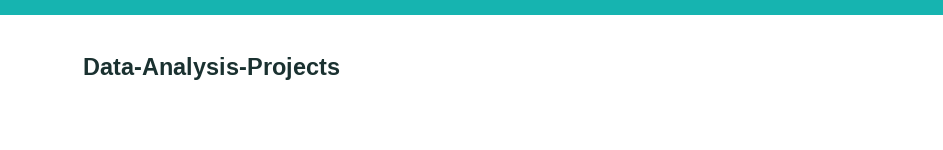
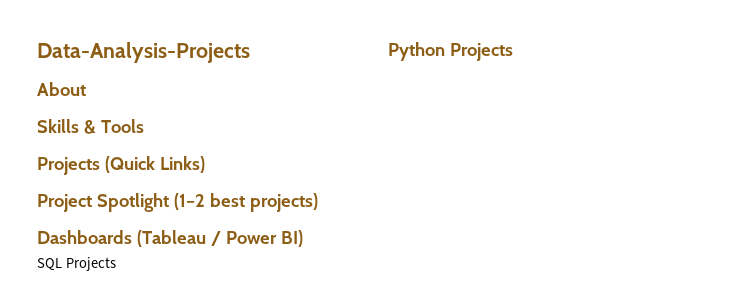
(340, 68) none -> [37,82,86,96] [37,119,144,134] [37,156,205,175] [37,193,318,212] [37,230,303,247] [37,257,116,271] [388,42,513,61] // About // Skills & Tools // Projects (Quick Links) // Project Spotlight (1–2 best projects) // Dashboards (Tableau / Power BI) // SQL Projects // Python Projects

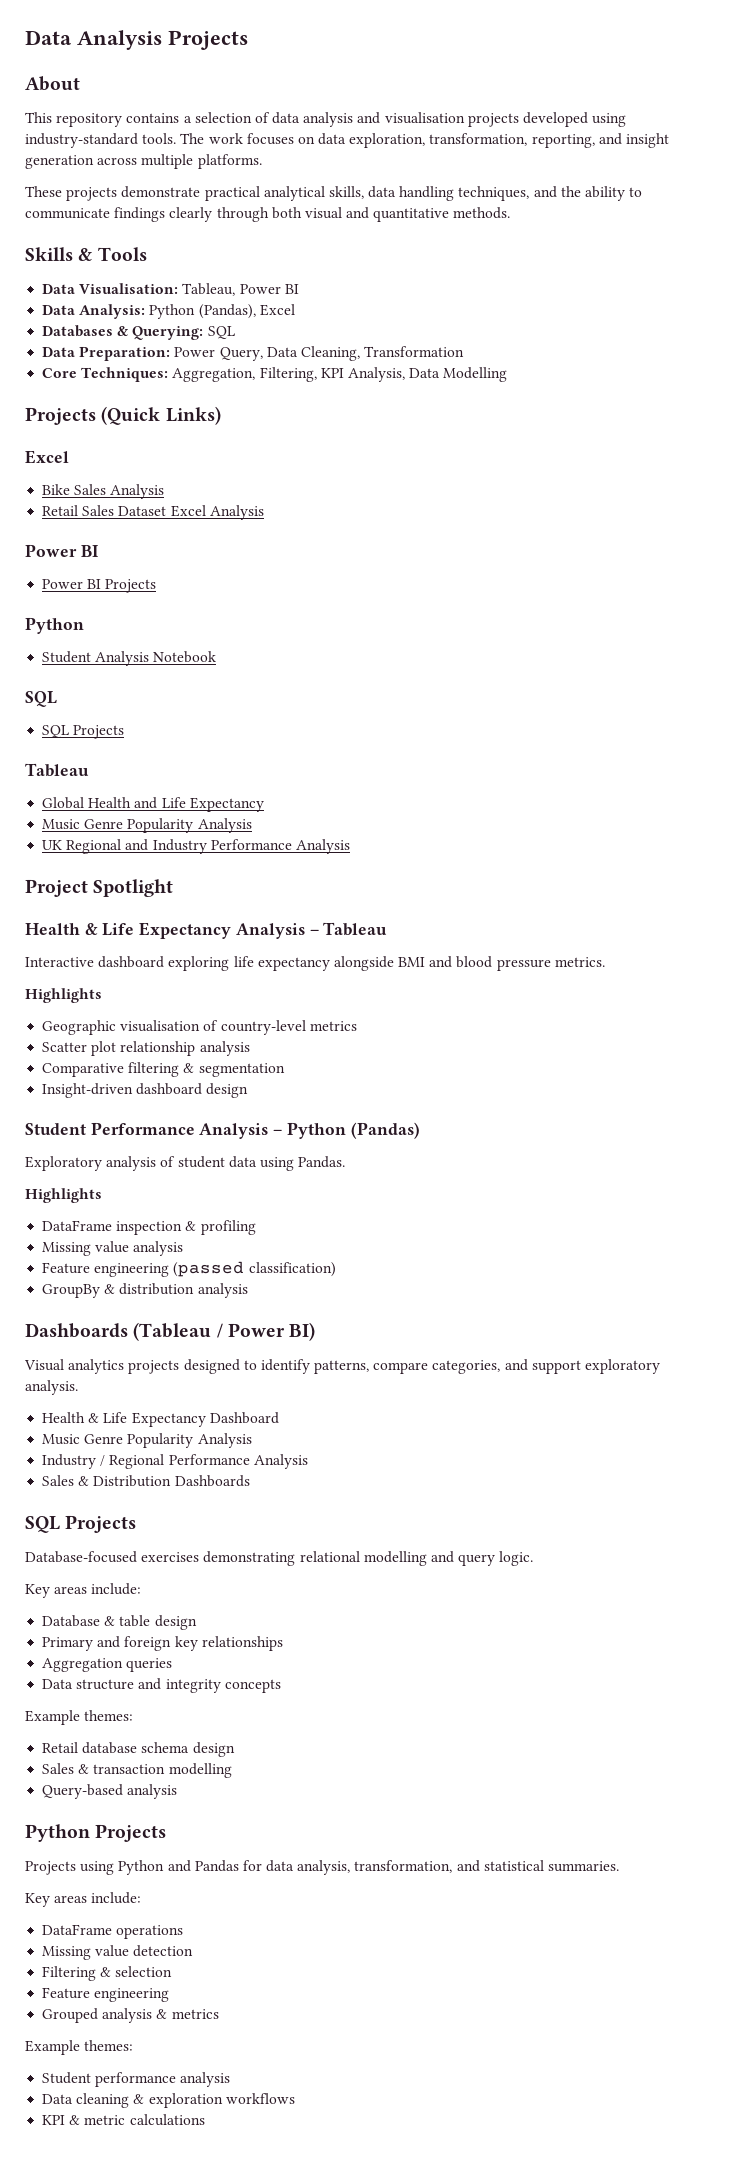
[37,42,250,63] [37,82,86,96] [37,119,144,134] [37,156,205,175] [37,193,318,212] Data-Analysis-Projects // About // Skills & Tools // Projects (Quick Links) // Project Spotlight (1–2 best projects) -> [25,30,248,50] [25,76,80,91] [25,112,627,127] [25,133,670,148] [25,154,262,169] [25,186,643,201] [25,207,511,222] [25,247,147,261] [42,283,299,296] [42,304,295,319] [42,325,235,340] [42,346,465,361] [42,367,508,382] [25,406,221,425] [25,450,69,464] [42,484,165,499] [42,505,264,520] [25,544,99,557] [42,579,157,593] [25,617,84,634] [42,651,217,666] [25,691,57,707] [42,725,125,739] [25,763,89,777] [42,797,264,812] [42,818,252,833] [42,839,350,854] [25,879,174,897] [25,922,388,939] [25,956,605,971] [25,988,102,1003] [42,1020,357,1035] [42,1041,250,1056] [42,1062,285,1077] [42,1083,249,1098] [25,1122,420,1139] [25,1156,346,1171] [25,1188,102,1203] [42,1220,256,1235] [42,1241,184,1256] [42,1261,336,1277] [42,1283,248,1298] Data Analysis Projects // About // This repository contains a selection of data analysis and visualisation projects developed using industry-standard tools. The work focuses on data exploration, transformation, reporting, and insight generation across multiple platforms. // These projects demonstrate practical analytical skills, data handling techniques, and the ability to communicate findings clearly through both visual and quantitative methods. // Skills & Tools // Data Visualisation: Tableau, Power BI // Data Analysis: Python (Pandas), Excel // Databases & Querying: SQL // Data Preparation: Power Query, Data Cleaning, Transformation // Core Techniques: Aggregation, Filtering, KPI Analysis, Data Modelling // Projects (Quick Links) // Excel // Bike Sales Analysis // Retail Sales Dataset Excel Analysis // Power BI // Power BI Projects // Python // Student Analysis Notebook // SQL // SQL Projects // Tableau // Global Health and Life Expectancy // Music Genre Popularity Analysis // UK Regional and Industry Performance Analysis // Project Spotlight // Health & Life Expectancy Analysis – Tableau // Interactive dashboard exploring life expectancy alongside BMI and blood pressure metrics. // Highlights // Geographic visualisation of country-level metrics // Scatter plot relationship analysis // Comparative filtering & segmentation // Insight-driven dashboard design // Student Performance Analysis – Python (Pandas) // Exploratory analysis of student data using Pandas. // Highlights // DataFrame inspection & profiling // Missing value analysis // Feature engineering (passed classification) // GroupBy & distribution analysis
[37,257,116,271] [388,42,513,61] SQL Projects // Python Projects -> [24,1359,661,1374] [25,1380,78,1395] [42,1412,279,1427] [42,1433,252,1448] [42,1454,308,1469] [42,1475,250,1487] [25,1515,137,1533] [25,1551,534,1566] [25,1583,142,1598] [42,1615,197,1630] [42,1636,283,1651] [42,1658,173,1672] [42,1678,281,1693] [25,1710,134,1725] [42,1742,235,1757] [42,1763,232,1778] [42,1784,178,1799] [25,1824,167,1842] [25,1860,620,1875] [25,1892,142,1907] [42,1924,184,1939] [42,1945,194,1960] [42,1966,173,1981] [42,1987,170,2002] [42,2008,219,2023] [25,2040,134,2055] [42,2072,231,2087] [42,2093,295,2108] [42,2114,205,2126] Visual analytics projects designed to identify patterns, compare categories, and support exploratory analysis. // Health & Life Expectancy Dashboard // Music Genre Popularity Analysis // Industry / Regional Performance Analysis // Sales & Distribution Dashboards // SQL Projects // Database-focused exercises demonstrating relational modelling and query logic. // Key areas include: // Database & table design // Primary and foreign key relationships // Aggregation queries // Data structure and integrity concepts // Example themes: // Retail database schema design // Sales & transaction modelling // Query-based analysis // Python Projects // Projects using Python and Pandas for data analysis, transformation, and statistical summaries. // Key areas include: // DataFrame operations // Missing value detection // Filtering & selection // Feature engineering // Grouped analysis & metrics // Example themes: // Student performance analysis // Data cleaning & exploration workflows // KPI & metric calculations

